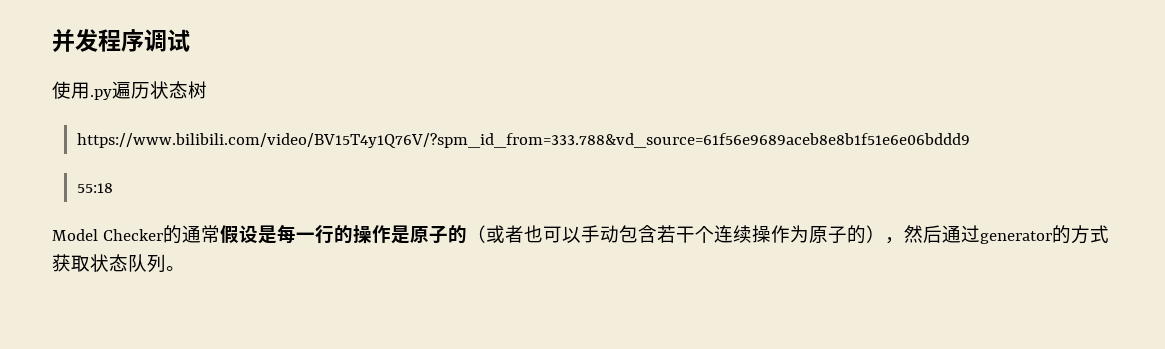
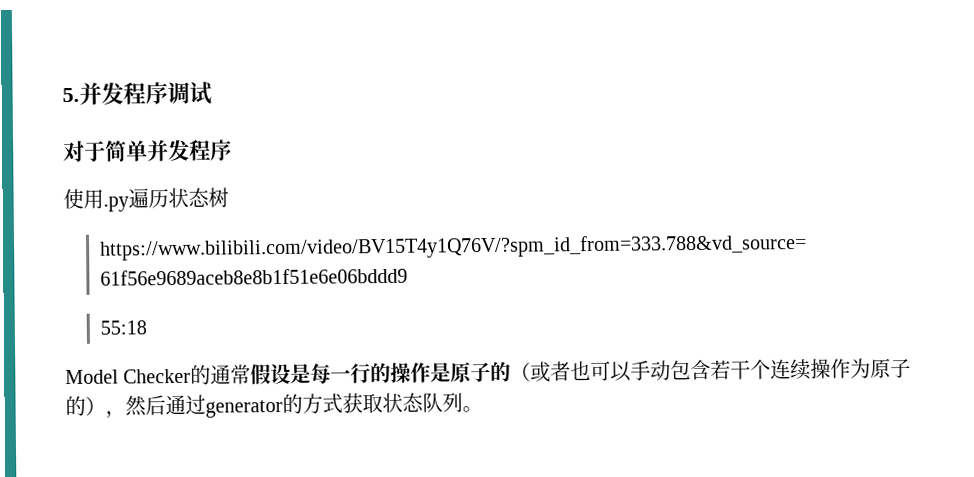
(52, 41) none -> [62,87,80,103] 5.
(190, 40) none -> [63,139,232,163] // 对于简单并发程序

